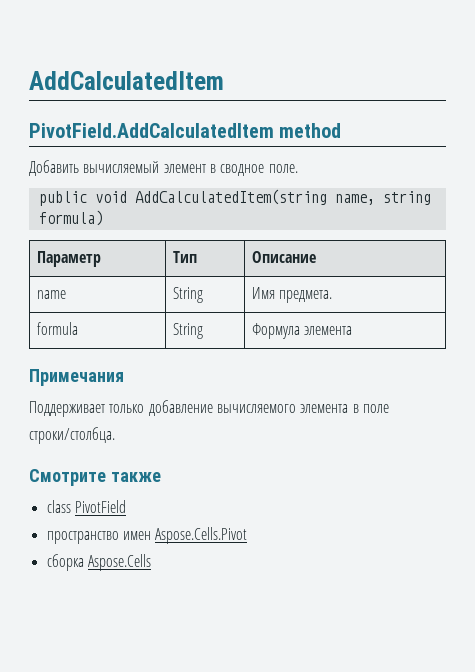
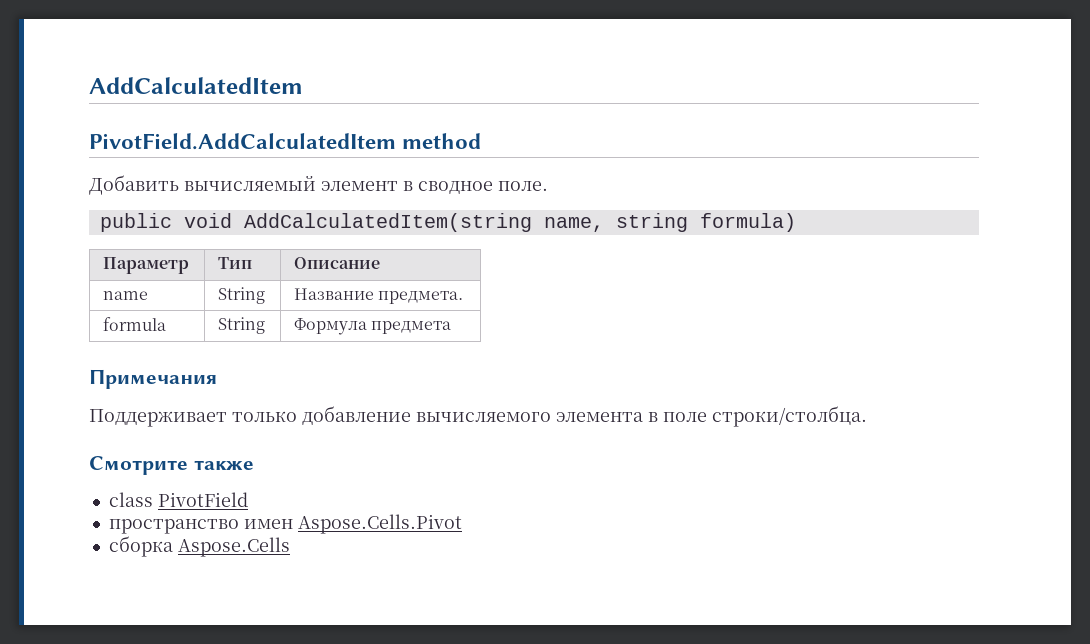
[251,287,275,299] Имя -> [294,288,375,300] Название
[303,326,352,335] элемента -> [371,321,452,334] предмета

